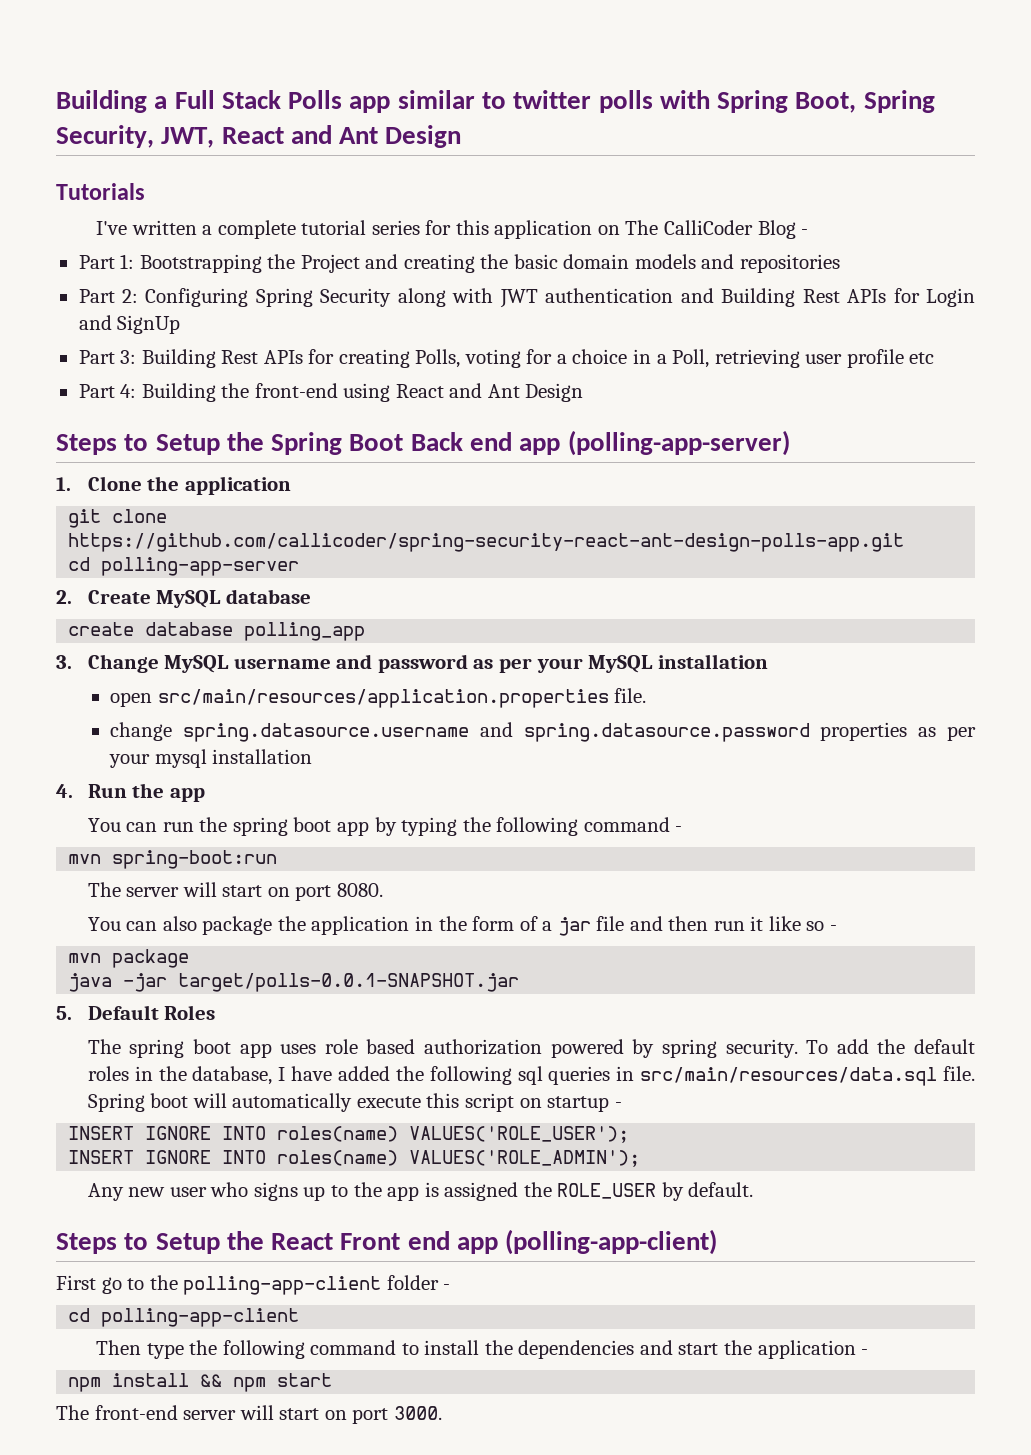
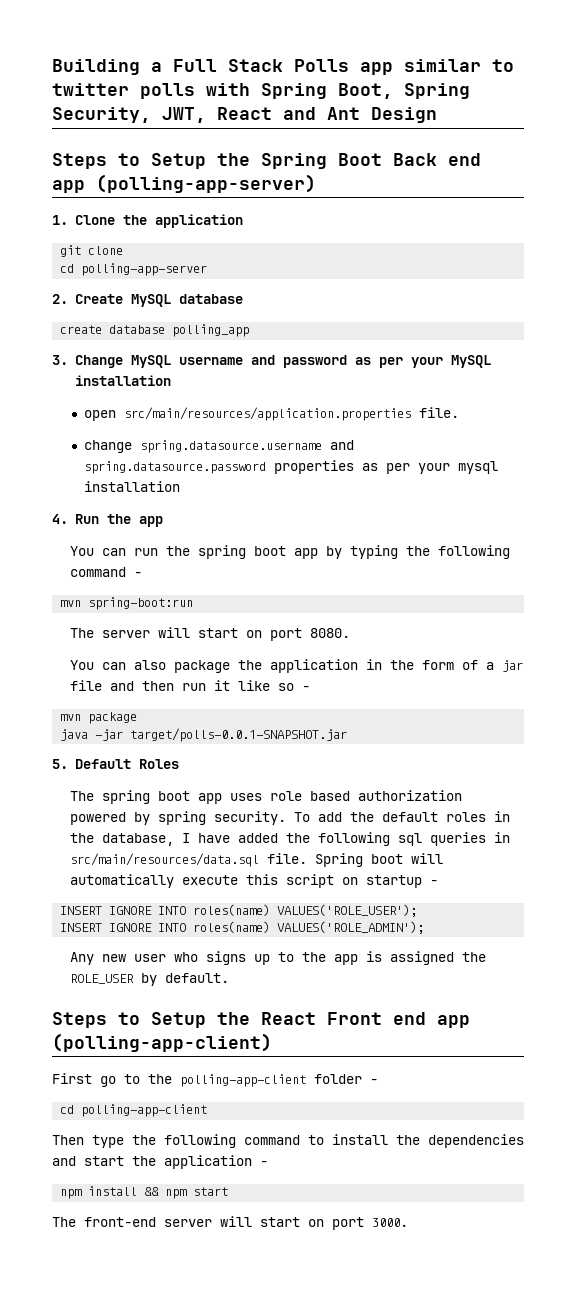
[56,183,145,200] [96,220,809,239] [78,254,840,273] [78,288,975,308] [78,315,181,334] [78,349,935,368] [78,383,584,402] // Tutorials // I've written a complete tutorial series for this application on The CalliCoder Blog - // Part 1: Bootstrapping the Project and creating the basic domain models and repositories // Part 2: Configuring Spring Security along with JWT authentication and Building Rest APIs for Login and SignUp // Part 3: Building Rest APIs for creating Polls, voting for a choice in a Poll, retrieving user profile etc // Part 4: Building the front-end using React and Ant Design -> (437, 115) none
[68,533,905,552] https://github.com/callicoder/spring-security-react-ant-design-polls-app.git -> (124, 250) none

